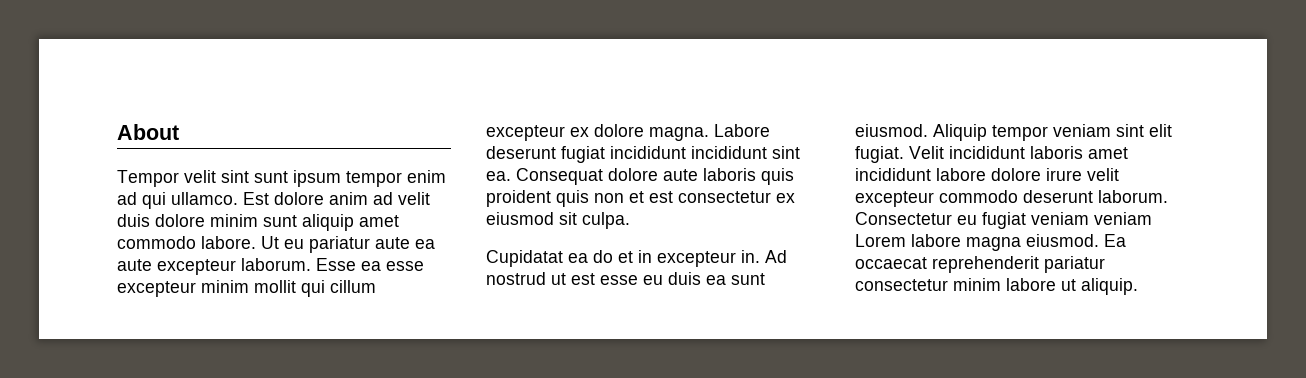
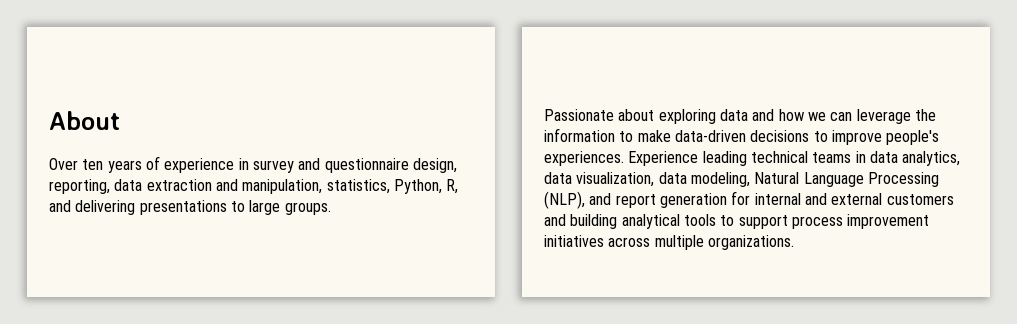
[117,170,446,187] [117,192,430,209] [117,214,399,231] [117,236,435,253] [117,258,424,275] [117,280,376,297] [486,124,770,141] [486,146,800,163] [486,168,794,185] [486,190,795,207] [486,212,630,229] [486,250,787,267] [486,272,765,285] [855,124,1172,141] [855,146,1128,163] [855,168,1119,181] [855,190,1168,207] [855,212,1152,229] [855,234,1126,251] [855,256,1105,273] [855,278,1138,295] Tempor velit sint sunt ipsum tempor enim ad qui ullamco. Est dolore anim ad velit duis dolore minim sunt aliquip amet commodo labore. Ut eu pariatur aute ea aute excepteur laborum. Esse ea esse excepteur minim mollit qui cillum excepteur ex dolore magna. Labore deserunt fugiat incididunt incididunt sint ea. Consequat dolore aute laboris quis proident quis non et est consectetur ex eiusmod sit culpa. // Cupidatat ea do et in excepteur in. Ad nostrud ut est esse eu duis ea sunt eiusmod. Aliquip tempor veniam sint elit fugiat. Velit incididunt laboris amet incididunt labore dolore irure velit excepteur commodo deserunt laborum. Consectetur eu fugiat veniam veniam Lorem labore magna eiusmod. Ea occaecat reprehenderit pariatur consectetur minim labore ut aliquip. -> [49,156,457,173] [49,179,459,194] [49,200,331,215] [544,109,936,124] [544,128,940,145] [544,151,961,166] [544,172,939,187] [544,191,954,209] [544,214,930,229] [544,235,794,250] Over ten years of experience in survey and questionnaire design, reporting, data extraction and manipulation, statistics, Python, R, and delivering presentations to large groups. // Passionate about exploring data and how we can leverage the information to make data-driven decisions to improve people's experiences. Experience leading technical teams in data analytics, data visualization, data modeling, Natural Language Processing (NLP), and report generation for internal and external customers and building analytical tools to support process improvement initiatives across multiple organizations.

